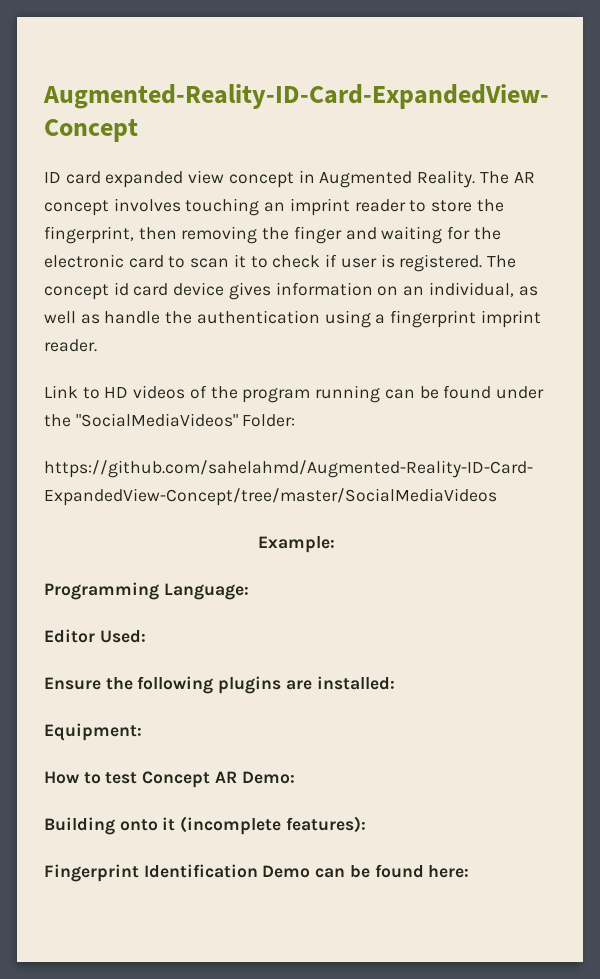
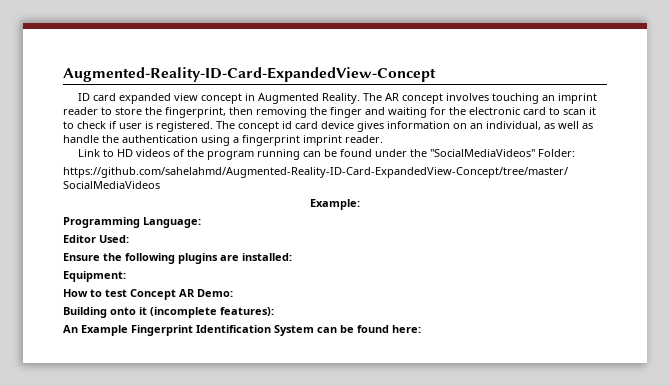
(366, 824) none -> [63,325,128,336] An Example
[262,865,311,878] Demo -> [274,325,314,336] System

